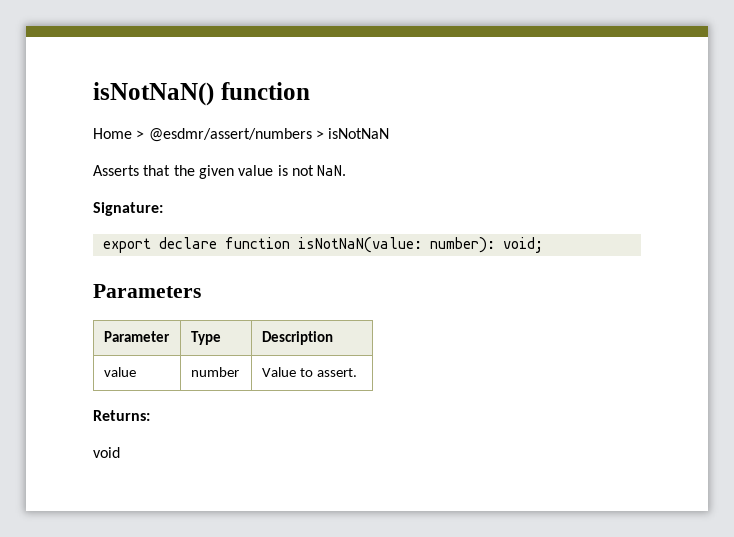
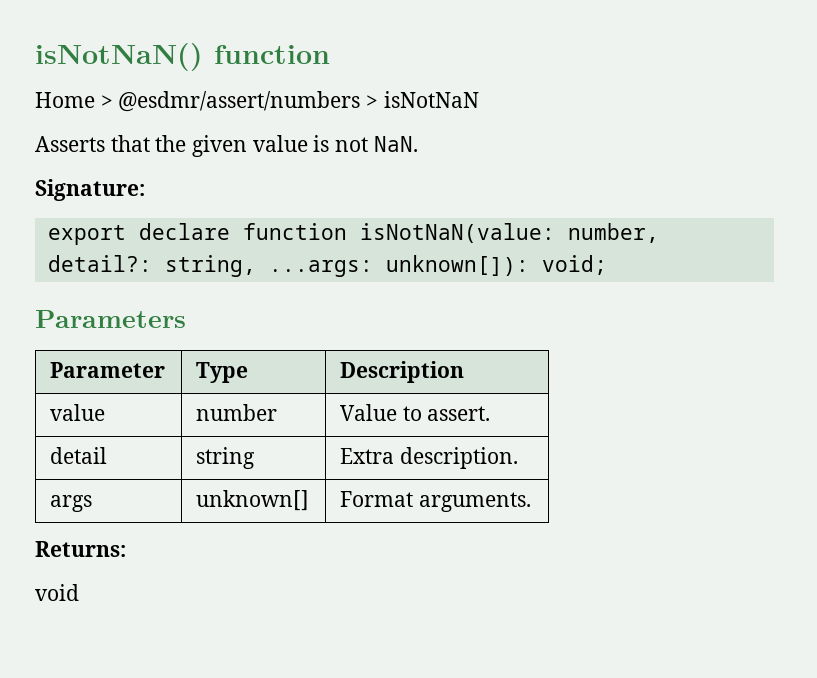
[429,237,495,253] number): -> [567,223,659,243] [47,255,529,277] number, detail?: string, ...args: unknown[]):
(357, 372) none -> [50,447,108,464] [196,447,256,469] [340,447,518,469] [50,495,93,512] [196,490,310,511] [340,491,531,512] // detail | string | Extra description. // args | unknown[] | Format arguments.

